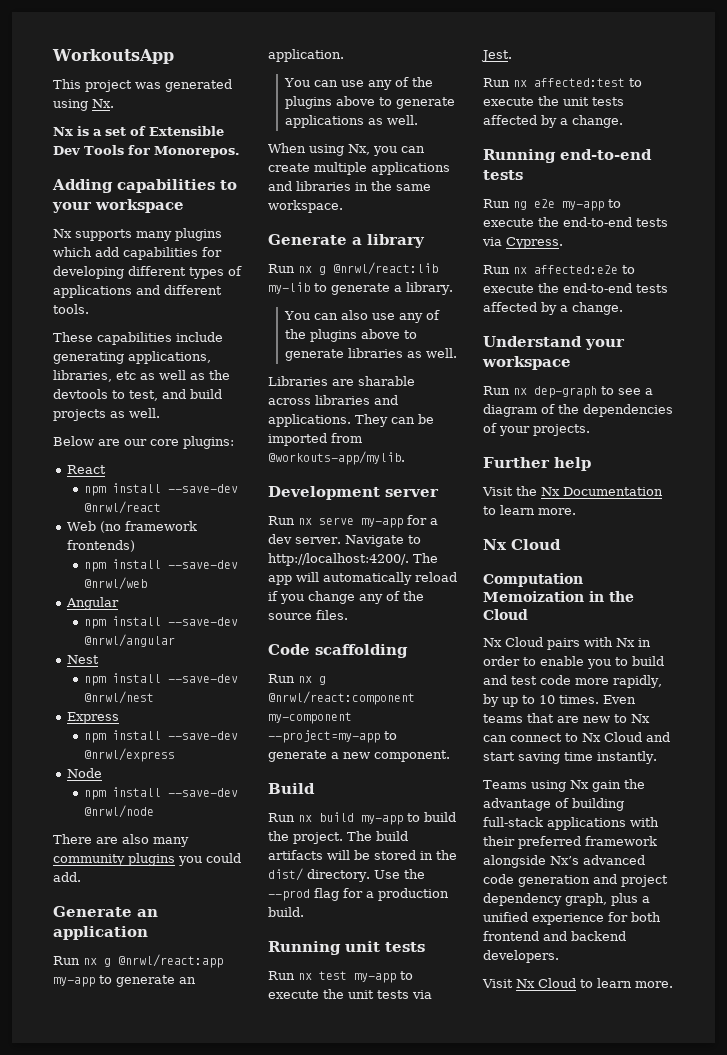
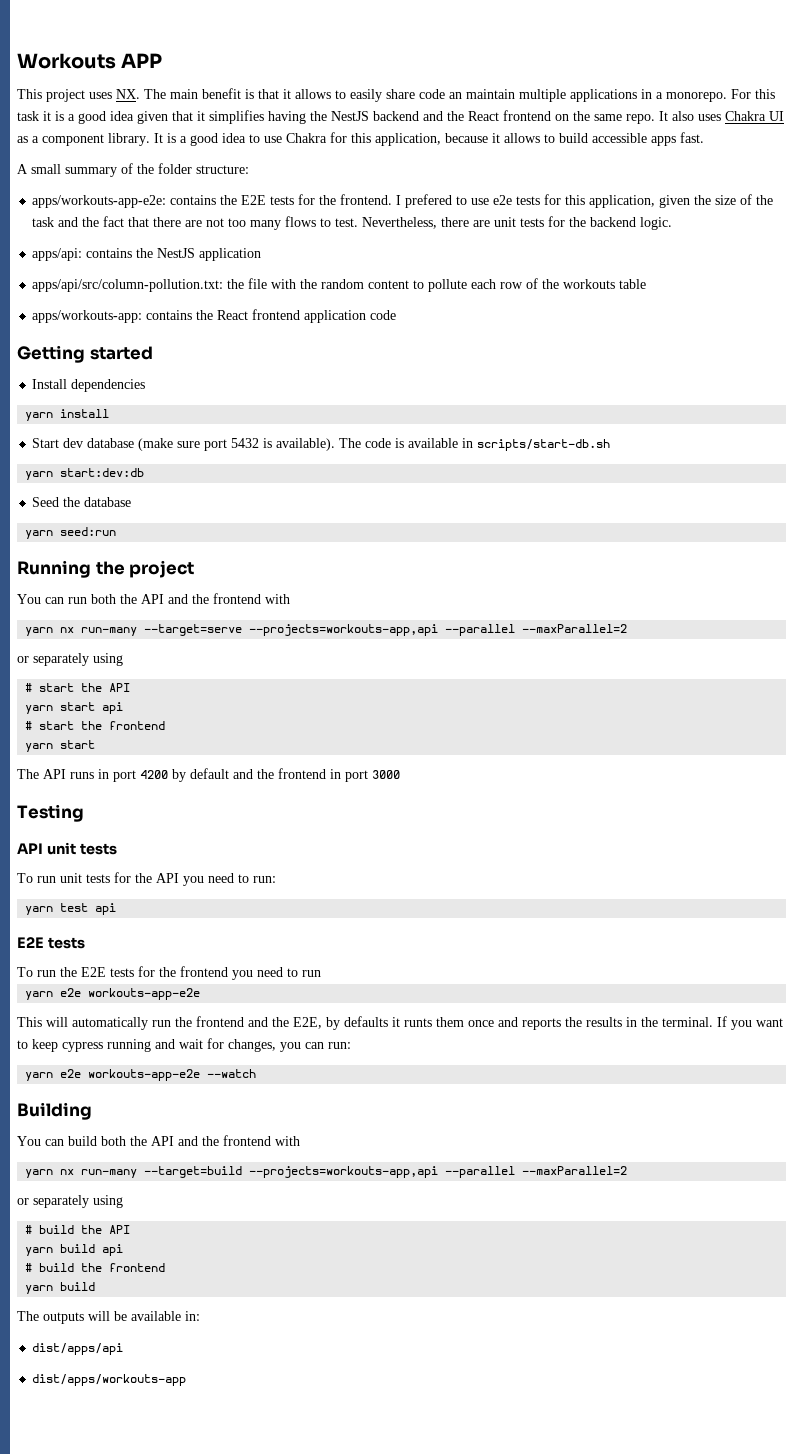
[52,49,174,64] WorkoutsApp -> [17,53,163,69] Workouts APP
[135,79,232,92] [53,99,114,111] [53,126,224,136] [53,145,240,158] [52,179,237,193] [52,199,184,213] [53,228,222,241] [53,247,222,260] [53,266,242,279] [53,285,222,298] [53,304,89,314] [53,332,223,345] [53,351,211,364] [53,370,230,382] [53,389,222,401] [53,408,160,421] [53,436,234,449] [66,465,106,474] [83,483,238,496] [83,501,161,514] [66,521,197,533] [66,540,135,552] [83,559,238,572] [83,577,147,590] [65,597,119,610] [83,616,238,629] [83,634,175,647] [66,655,99,664] [83,673,238,686] [83,691,154,704] [66,712,119,724] [83,730,238,743] [83,748,175,762] [66,768,102,778] [83,787,238,800] [83,805,154,818] [53,834,189,847] [53,853,241,866] [53,872,81,882] [53,906,158,917] [53,926,148,940] [53,954,223,968] [53,975,196,987] [268,49,344,62] [284,77,434,90] [285,96,456,109] [285,115,419,128] [268,143,425,156] [268,162,450,175] [268,181,431,191] [268,200,343,213] [268,234,425,248] [268,262,438,275] [268,282,453,295] [284,310,441,323] [285,329,418,342] [285,348,458,361] [268,376,415,386] [268,395,398,405] [268,414,434,427] [268,433,362,446] [268,451,405,465] [268,486,439,500] [268,515,438,528] [268,534,421,547] [268,553,438,566] [268,572,457,585] [268,591,424,604] [268,610,348,620] [268,644,408,658] [268,674,326,685] [268,691,415,705] [268,712,352,724] [268,730,397,743] [268,750,450,762] [268,783,315,794] [268,812,456,825] [268,831,408,844] [268,850,457,860] [268,868,425,882] [268,888,449,901] [268,907,304,917] [268,941,425,955] [268,971,413,983] [268,989,432,999] [481,50,512,62] [483,78,642,87] [483,96,624,106] [483,115,623,128] [483,149,652,163] [483,170,523,180] [483,199,621,211] [483,217,668,227] [482,237,563,249] [483,265,635,274] [483,283,668,293] [483,302,623,315] [483,336,625,350] [482,356,571,370] [483,386,653,398] [483,404,673,417] [483,423,590,436] [483,457,591,471] [482,486,663,496] [483,505,576,515] [483,539,561,550] [483,573,583,587] [483,591,634,602] [483,609,528,620] [483,637,651,650] [483,656,664,669] [483,675,662,688] [483,694,636,707] [483,713,650,723] [483,732,670,742] [483,751,657,764] [483,779,645,792] [483,798,624,811] [483,817,659,830] [483,836,657,849] [483,855,645,868] [483,874,668,887] [483,893,650,906] [483,912,661,925] [483,931,626,941] [483,950,559,963] [482,978,673,988] was generated using Nx. // Nx is a set of Extensible Dev Tools for Monorepos. // Adding capabilities to your workspace // Nx supports many plugins which add capabilities for developing different types of applications and different tools. // These capabilities include generating applications, libraries, etc as well as the devtools to test, and build projects as well. // Below are our core plugins: // React // npm install --save-dev @nrwl/react // Web (no framework frontends) // npm install --save-dev @nrwl/web // Angular // npm install --save-dev @nrwl/angular // Nest // npm install --save-dev @nrwl/nest // Express // npm install --save-dev @nrwl/express // Node // npm install --save-dev @nrwl/node // There are also many community plugins you could add. // Generate an application // Run nx g @nrwl/react:app my-app to generate an application. // You can use any of the plugins above to generate applications as well. // When using Nx, you can create multiple applications and libraries in the same workspace. // Generate a library // Run nx g @nrwl/react:lib my-lib to generate a library. // You can also use any of the plugins above to generate libraries as well. // Libraries are sharable across libraries and applications. They can be imported from @workouts-app/mylib. // Development server // Run nx serve my-app for a dev server. Navigate to http://localhost:4200/. The app will automatically reload if you change any of the source files. // Code scaffolding // Run nx g @nrwl/react:component my-component --project=my-app to generate a new component. // Build // Run nx build my-app to build the project. The build artifacts will be stored in the dist/ directory. Use the --prod flag for a production build. // Running unit tests // Run nx test my-app to execute the unit tests via Jest. // Run nx affected:test to execute the unit tests affected by a change. // Running end-to-end tests // Run ng e2e my-app to execute the end-to-end tests via Cypress. // Run nx affected:e2e to execute the end-to-end tests affected by a change. // Understand your workspace // Run nx dep-graph to see a diagram of the dependencies of your projects. // Further help // Visit the Nx Documentation to learn more. // Nx Cloud // Computation Memoization in the Cloud // Nx Cloud pairs with Nx in order to enable you to build and test code more rapidly, by up to 10 times. Even teams that are new to Nx can connect to Nx Cloud and start saving time instantly. // Teams using Nx gain the advantage of building full-stack applications with their preferred framework alongside Nx’s advanced code generation and project dependency graph, plus a unified experience for both frontend and backend developers. // Visit Nx Cloud to learn more. -> [89,88,775,102] [17,110,784,124] [17,132,704,146] [17,163,249,177] [32,194,774,208] [32,216,673,230] [32,248,262,261] [32,278,647,292] [32,309,397,323] [17,345,153,363] [32,379,146,392] [25,409,110,421] [32,438,611,451] [25,468,145,480] [32,497,132,507] [25,527,117,539] [17,560,195,578] [17,593,290,604] [25,624,628,636] [17,653,123,666] [25,683,131,692] [25,702,124,714] [25,721,166,730] [25,740,96,752] [17,768,400,782] [17,804,84,822] [17,842,117,855] [17,872,276,886] [25,903,117,915] [17,937,85,949] [17,966,321,980] [25,988,201,1000] [17,1016,783,1030] [17,1038,351,1052] [25,1069,257,1081] [17,1102,92,1120] [17,1135,300,1146] [25,1166,628,1178] [17,1195,123,1208] [25,1225,131,1234] [25,1244,124,1256] [25,1263,166,1272] [25,1282,96,1294] [17,1311,200,1324] [32,1343,124,1355] [32,1374,187,1386] uses NX. The main benefit is that it allows to easily share code an maintain multiple applications in a monorepo. For this task it is a good idea given that it simplifies having the NestJS backend and the React frontend on the same repo. It also uses Chakra UI as a component library. It is a good idea to use Chakra for this application, because it allows to build accessible apps fast. // A small summary of the folder structure: // apps/workouts-app-e2e: contains the E2E tests for the frontend. I prefered to use e2e tests for this application, given the size of the task and the fact that there are not too many flows to test. Nevertheless, there are unit tests for the backend logic. // apps/api: contains the NestJS application // apps/api/src/column-pollution.txt: the file with the random content to pollute each row of the workouts table // apps/workouts-app: contains the React frontend application code // Getting started // Install dependencies // yarn install // Start dev database (make sure port 5432 is available). The code is available in scripts/start-db.sh // yarn start:dev:db // Seed the database // yarn seed:run // Running the project // You can run both the API and the frontend with // yarn nx run-many --target=serve --projects=workouts-app,api --parallel --maxParallel=2 // or separately using // # start the API // yarn start api // # start the frontend // yarn start // The API runs in port 4200 by default and the frontend in port 3000 // Testing // API unit tests // To run unit tests for the API you need to run: // yarn test api // E2E tests // To run the E2E tests for the frontend you need to run // yarn e2e workouts-app-e2e // This will automatically run the frontend and the E2E, by defaults it runts them once and reports the results in the terminal. If you want to keep cypress running and wait for changes, you can run: // yarn e2e workouts-app-e2e --watch // Building // You can build both the API and the frontend with // yarn nx run-many --target=build --projects=workouts-app,api --parallel --maxParallel=2 // or separately using // # build the API // yarn build api // # build the frontend // yarn build // The outputs will be available in: // dist/apps/api // dist/apps/workouts-app

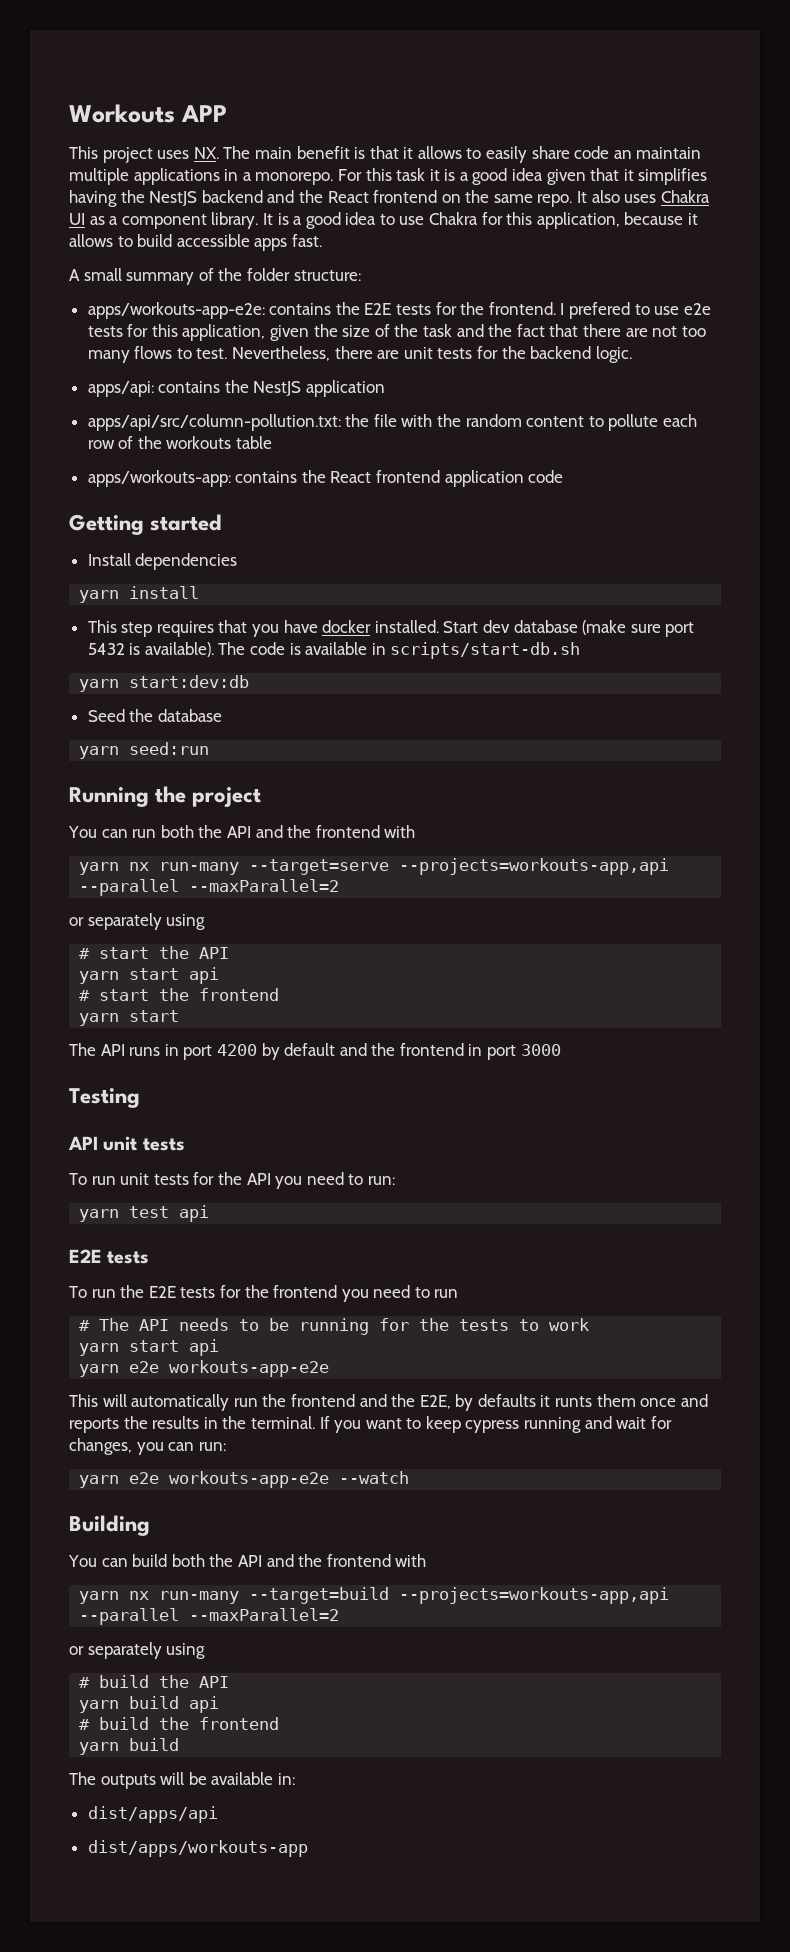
(110, 413) none -> [87,620,439,637] This step requires that you have docker installed.
(321, 973) none -> [79,1318,590,1335] [79,1339,220,1356] // # The API needs to be running for the tests to work // yarn start api

